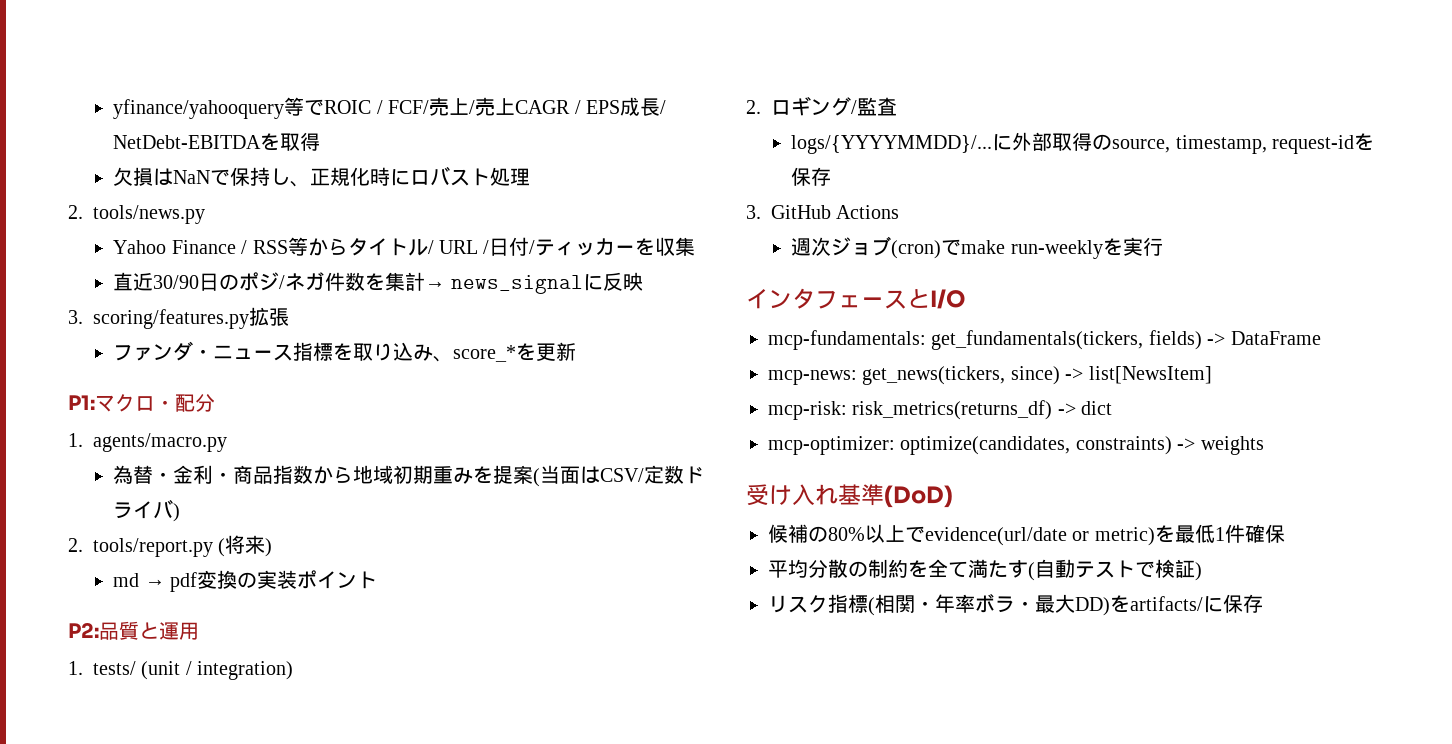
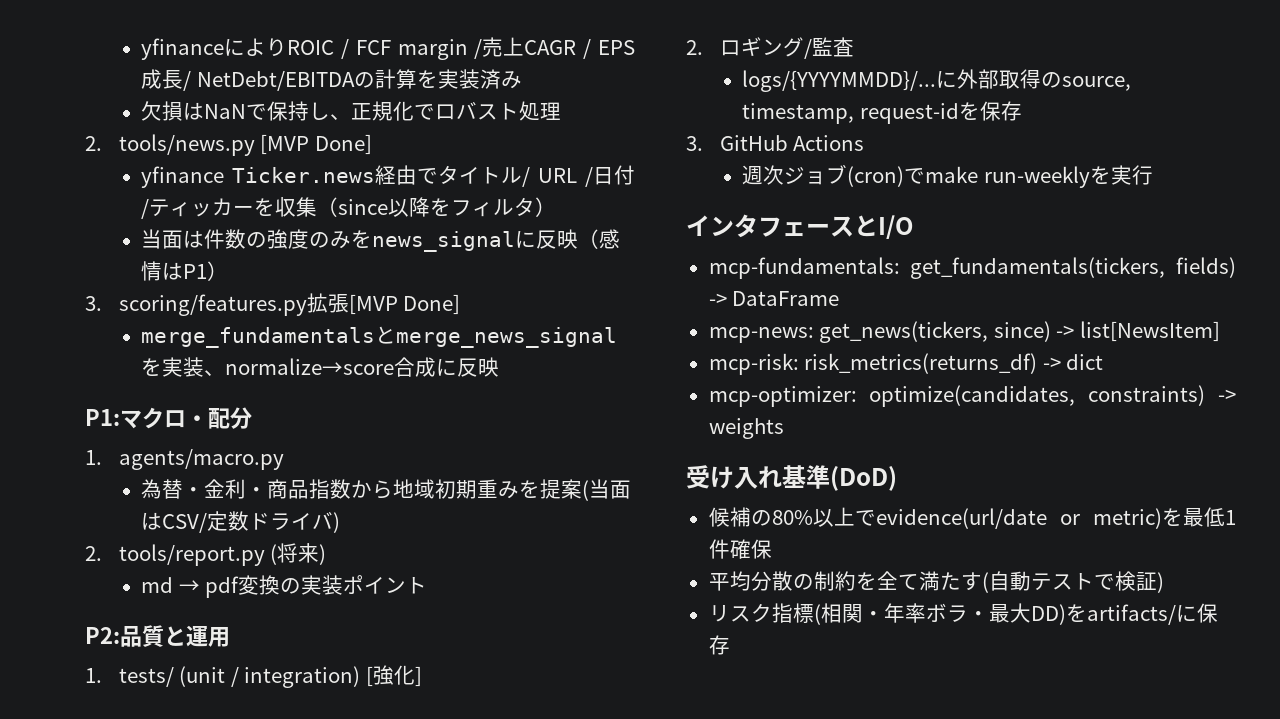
[113,97,470,119] yfinance/yahooquery等でROIC / FCF/売上 -> [141,38,468,60] yfinanceによりROIC / FCF margin
[113,132,321,151] NetDebt-EBITDAを取得 -> [196,69,522,91] NetDebt/EBITDAの計算を実装済み
[370,167,411,186] 時に -> [414,104,436,120] で
[113,237,348,256] // Yahoo Finance / RSS等から -> [260,134,372,155] [141,165,439,188] [MVP Done] // yfinance Ticker.news経由で
[113,272,446,291] // 直近30/90日のポジ/ネガ件数を集計→ -> [317,197,557,217] [141,229,373,249] （since以降をフィルタ） // 当面は件数の強度のみを
(643, 281) none -> [578,229,621,249] [141,261,229,281] （感情はP1）
[113,341,577,362] // ファンダ・ニュース指標を取り込み、score_*を更新 -> [348,294,461,315] [141,326,618,348] [141,357,500,377] [MVP Done] // merge_fundamentalsとmerge_news_signalを実装、normalize→score合成に反映
(294, 670) none -> [365,665,422,687] [強化]

